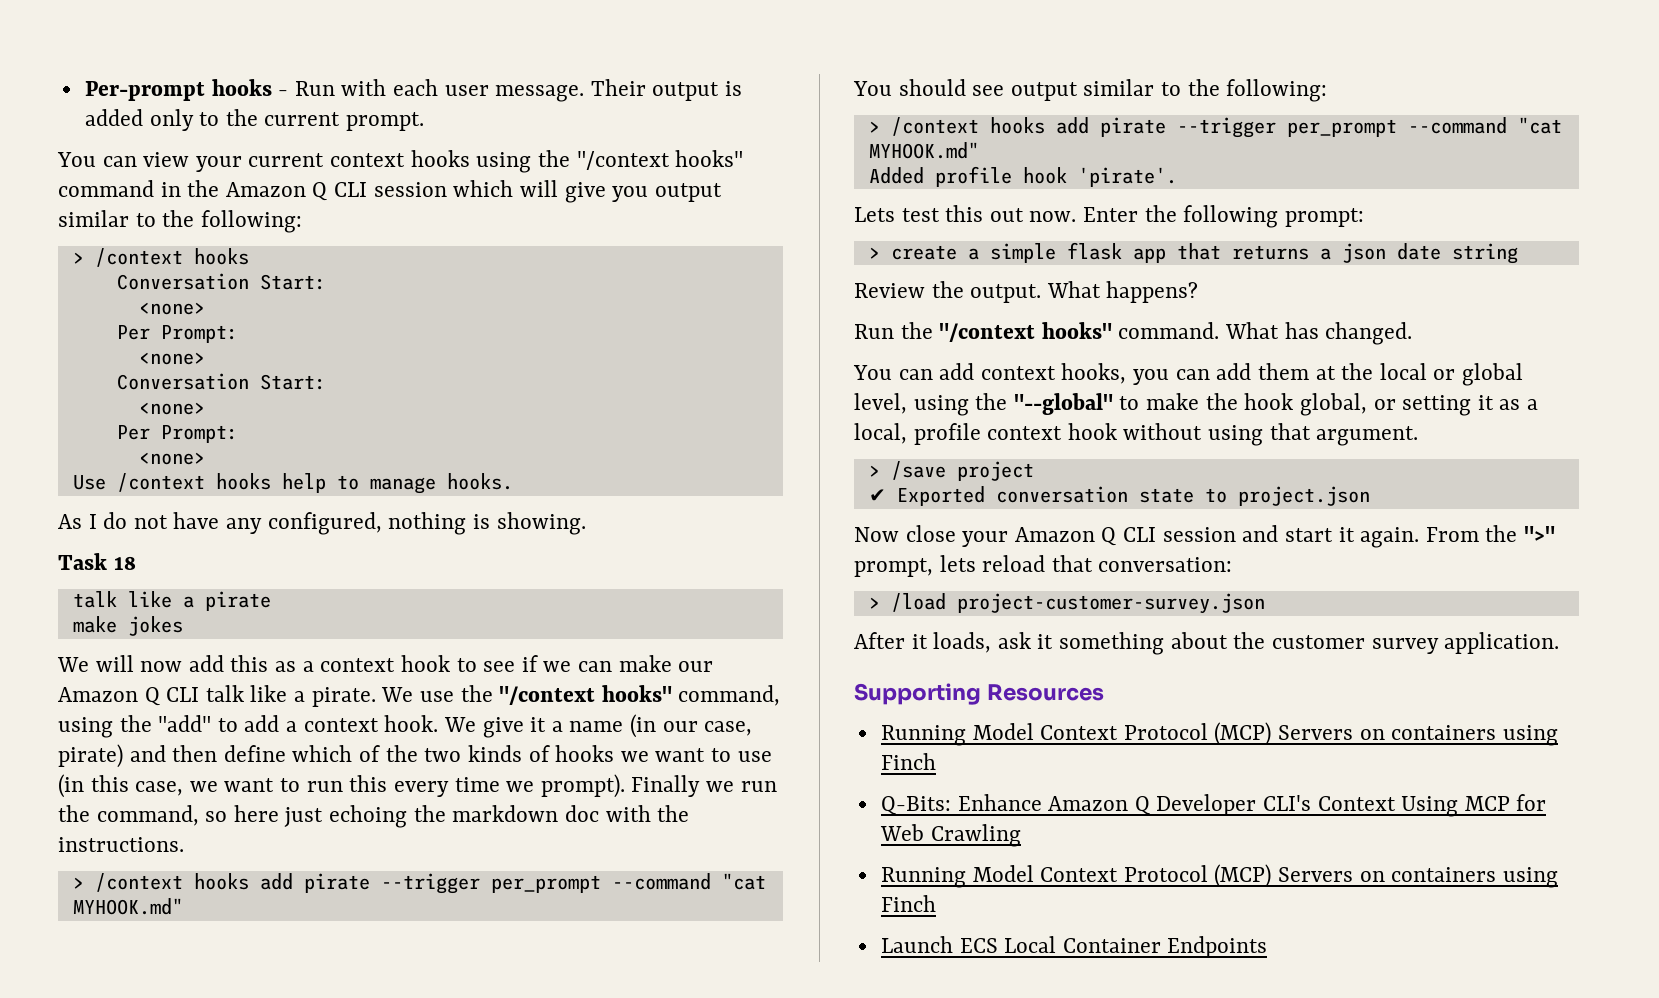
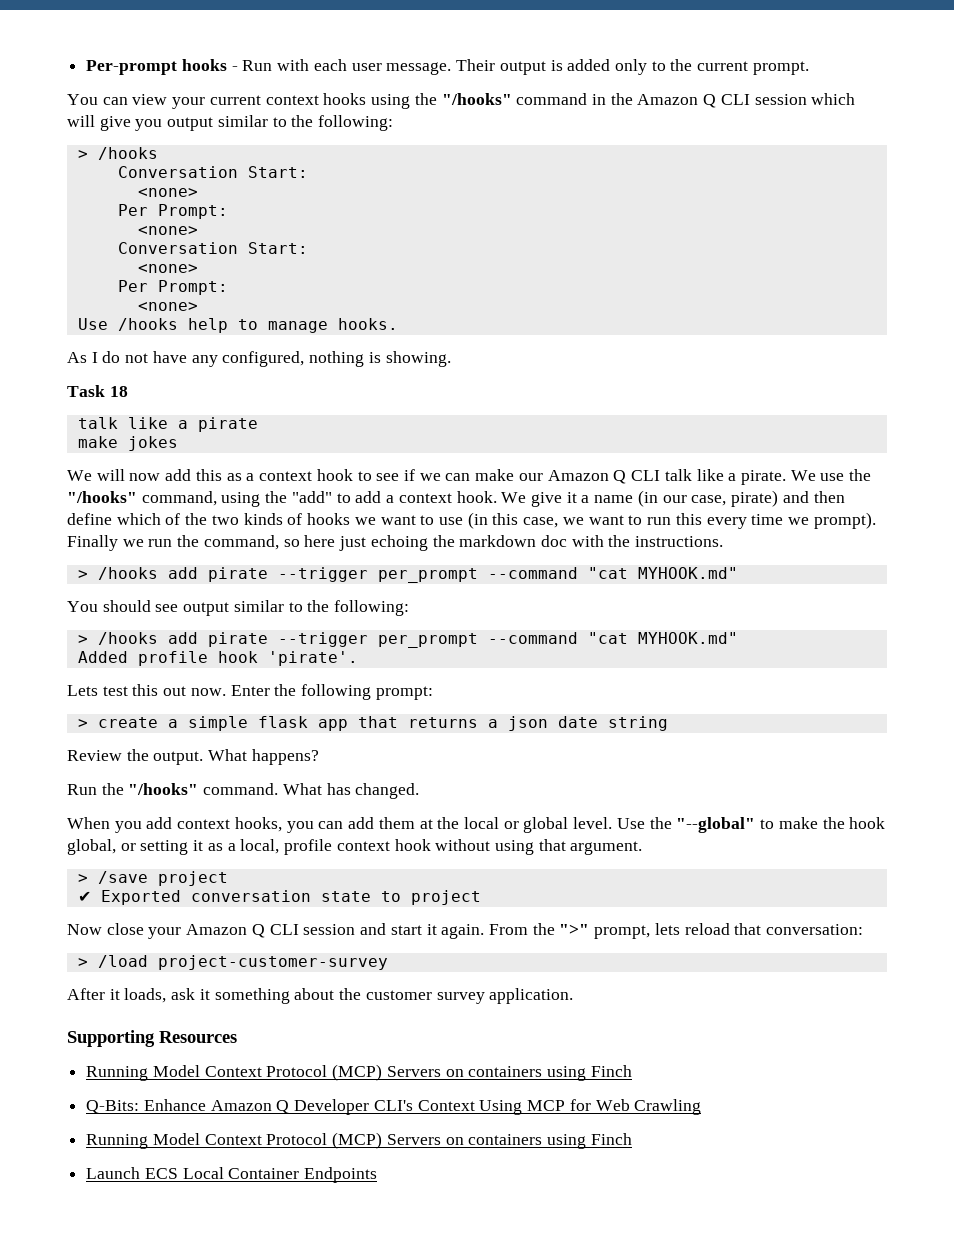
[576,150,744,170] "/context hooks" -> [441,93,512,105] "/hooks"
[94,248,249,267] /context hooks -> [97,147,158,160] /hooks
[116,473,271,492] /context hooks -> [117,318,178,331] /hooks
[499,685,672,705] "/context hooks" -> [67,491,137,503] "/hooks"
[94,873,249,892] /context hooks -> [97,567,158,580] /hooks
[890,117,1045,136] /context hooks -> [97,632,158,645] /hooks
[939,322,1112,342] "/context hooks" -> [128,783,199,795] "/hooks"
[853,365,933,380] You can -> [67,817,142,833] When you
[854,393,969,416] level, using -> [573,817,645,829] level. Use
[1237,486,1370,506] project.json -> [410,890,481,905] project
[956,593,1265,614] project-customer-survey.json -> [157,955,388,970] project-customer-survey

